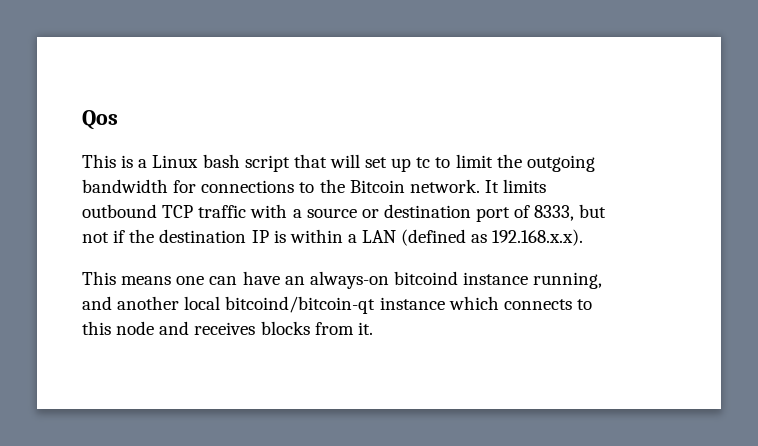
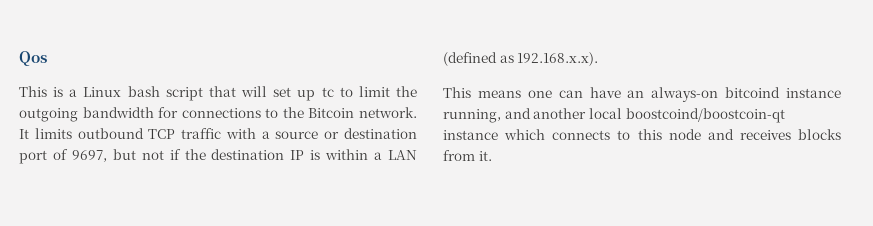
[534,205,575,221] 8333, -> [71,150,107,162] 9697,
[225,296,376,314] bitcoind/bitcoin-qt -> [625,108,785,123] boostcoind/boostcoin-qt

